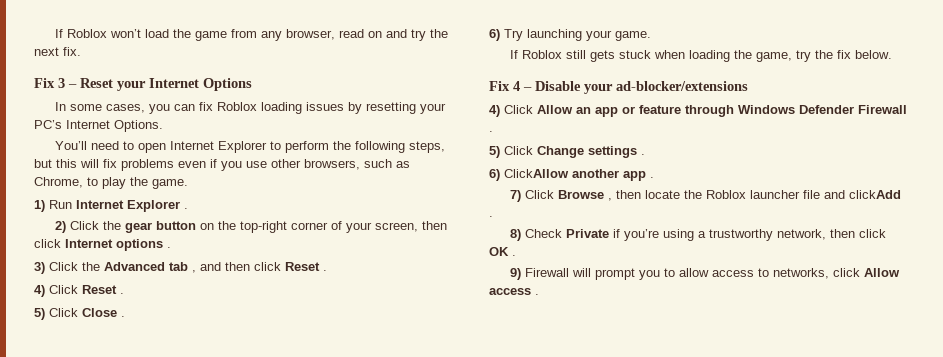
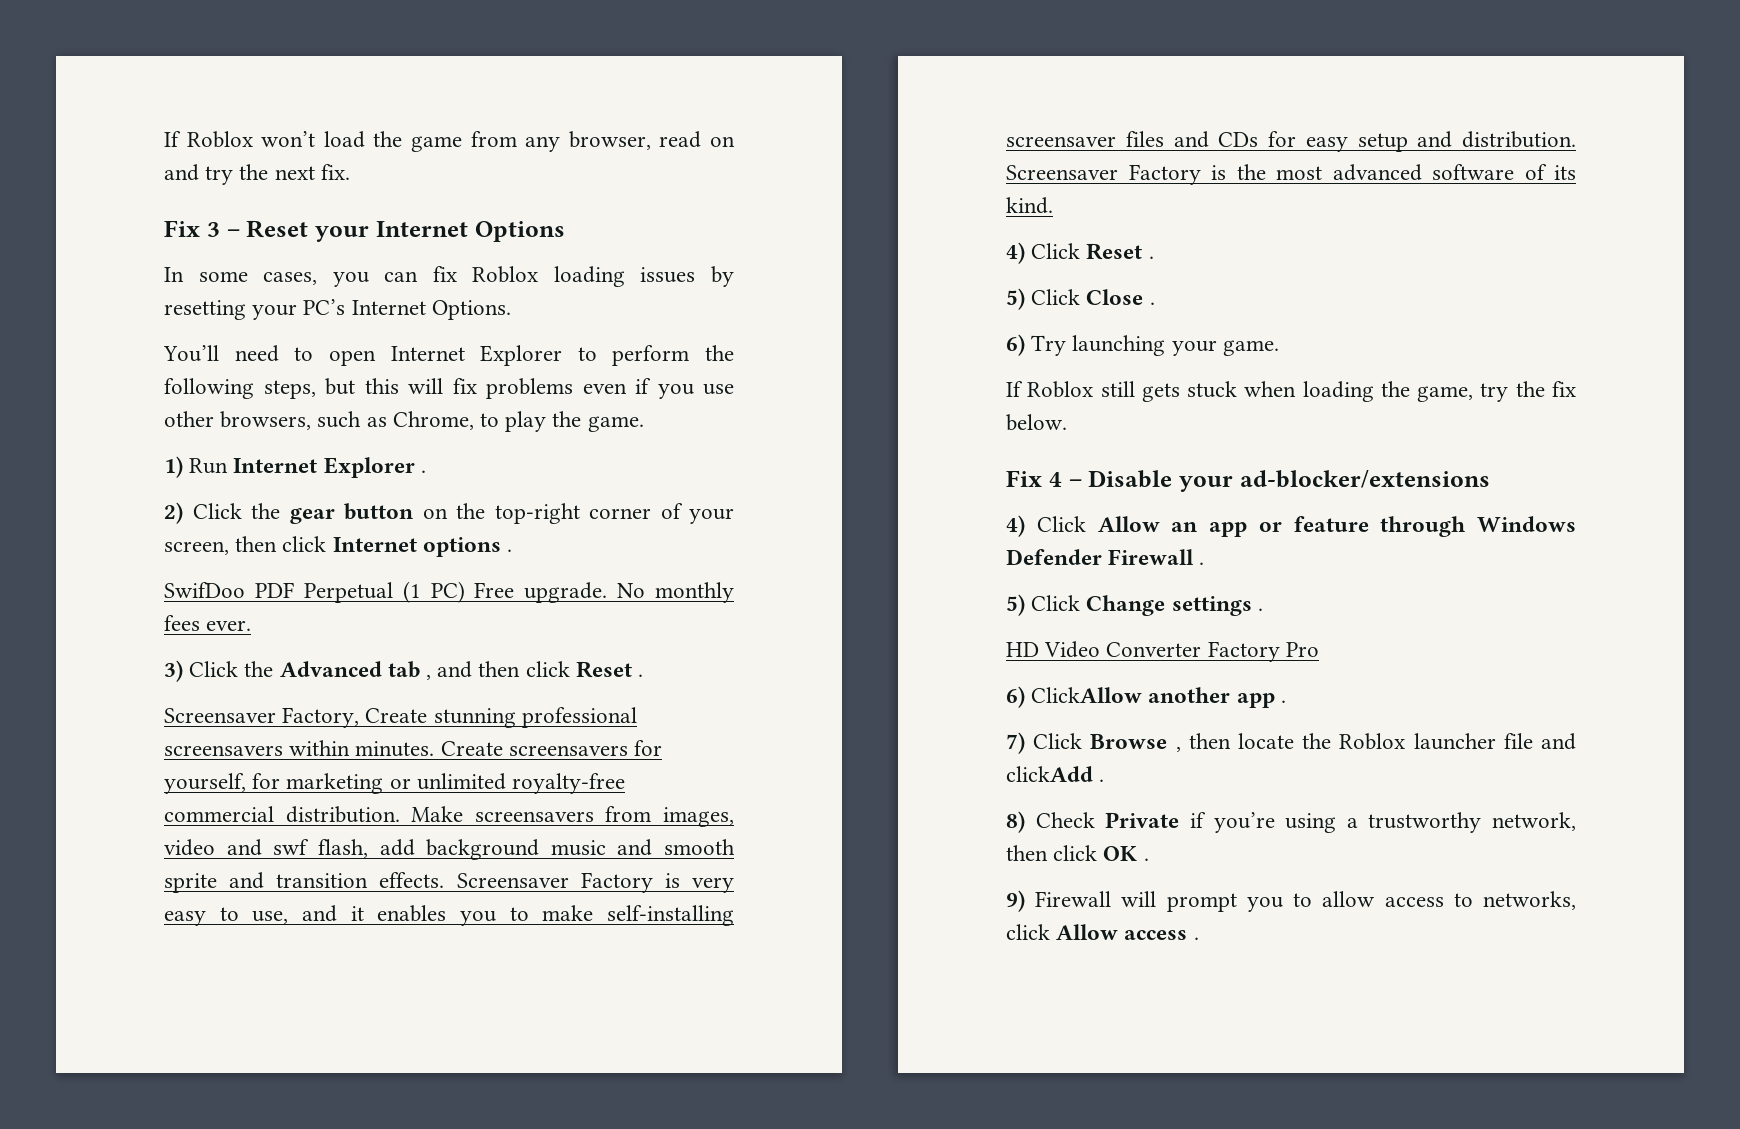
(171, 247) none -> [164,581,734,603] [164,615,252,631] // SwifDoo PDF Perpetual (1 PC) Free upgrade. No monthly fees ever.
(327, 270) none -> [164,707,637,728] [164,740,663,757] [164,773,626,794] [164,806,734,827] [164,839,735,860] [164,872,734,893] [164,905,734,926] [1006,131,1576,152] [1006,164,1576,185] [1006,197,1053,214] // Screensaver Factory, Create stunning professional screensavers within minutes. Create screensavers for yourself, for marketing or unlimited royalty-free commercial distribution. Make screensavers from images, video and swf flash, add background music and smooth sprite and transition effects. Screensaver Factory is very easy to use, and it enables you to make self-installing screensaver files and CDs for easy setup and distribution. Screensaver Factory is the most advanced software of its kind.
(645, 154) none -> [1006,641,1319,662] // HD Video Converter Factory Pro

